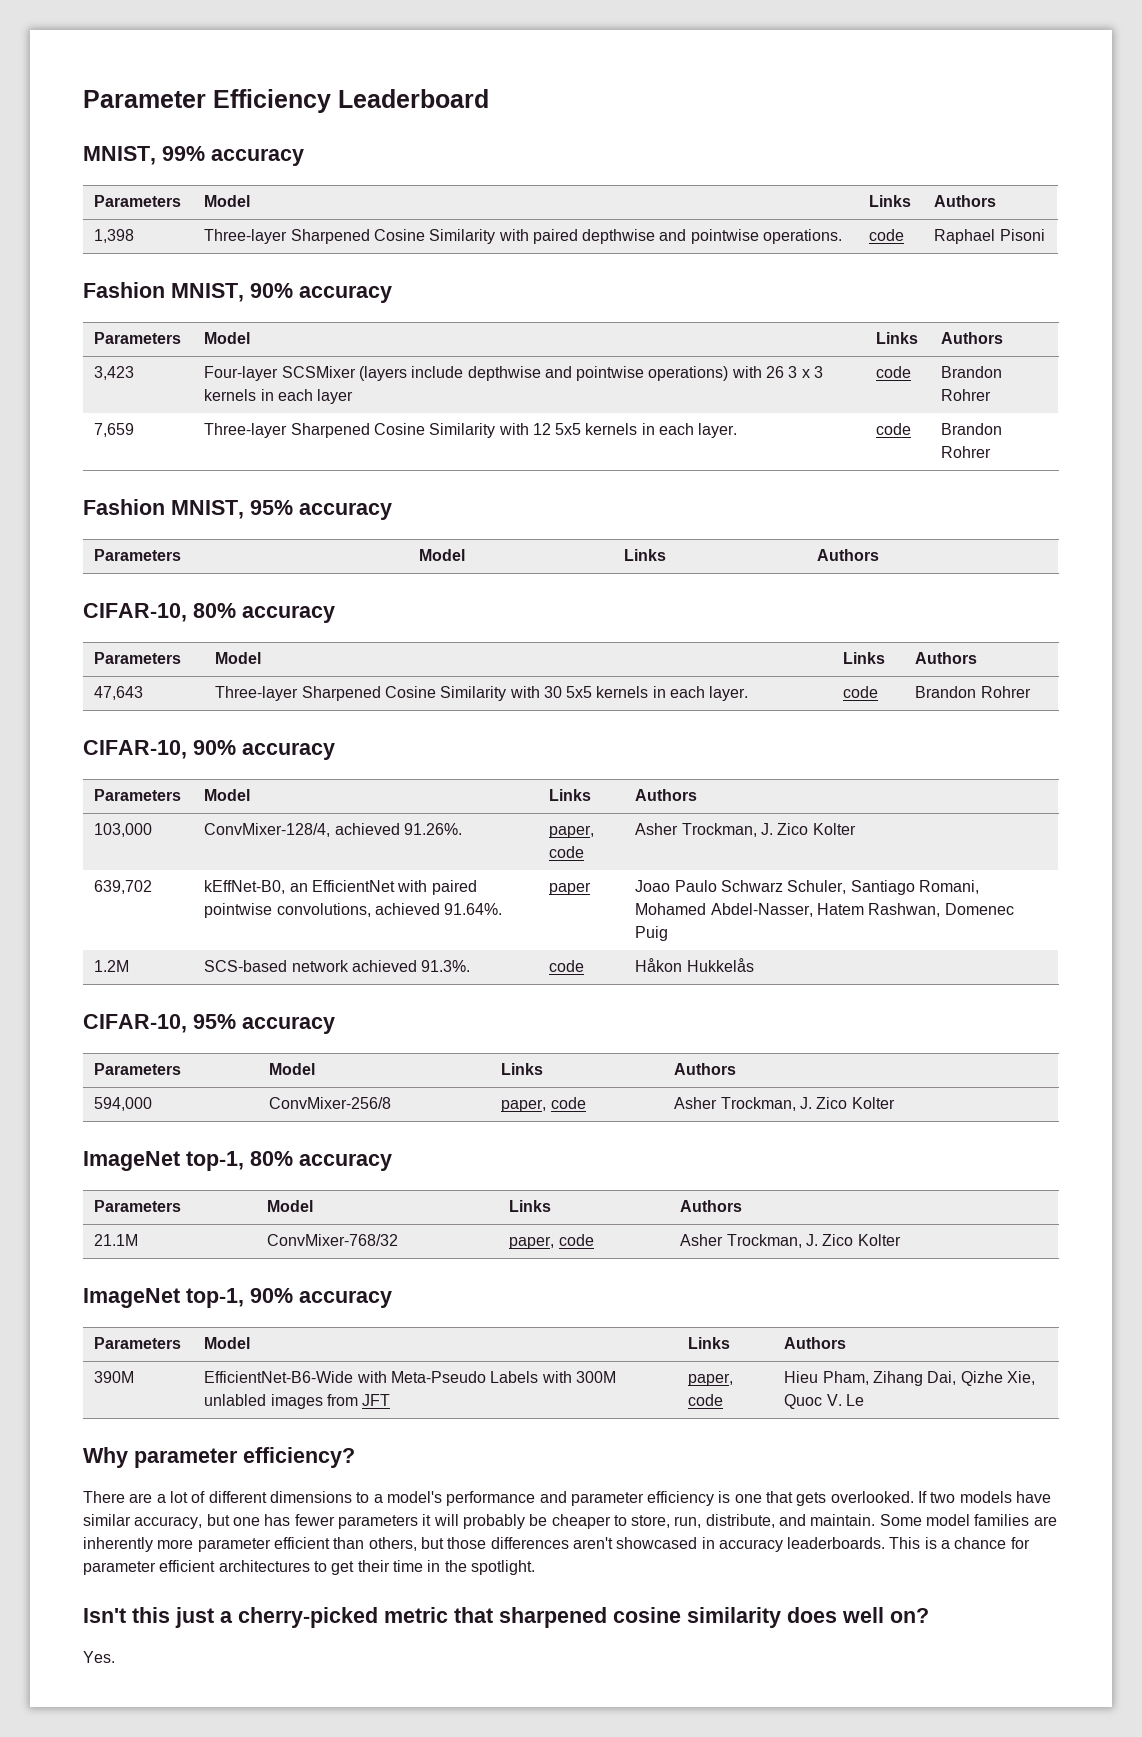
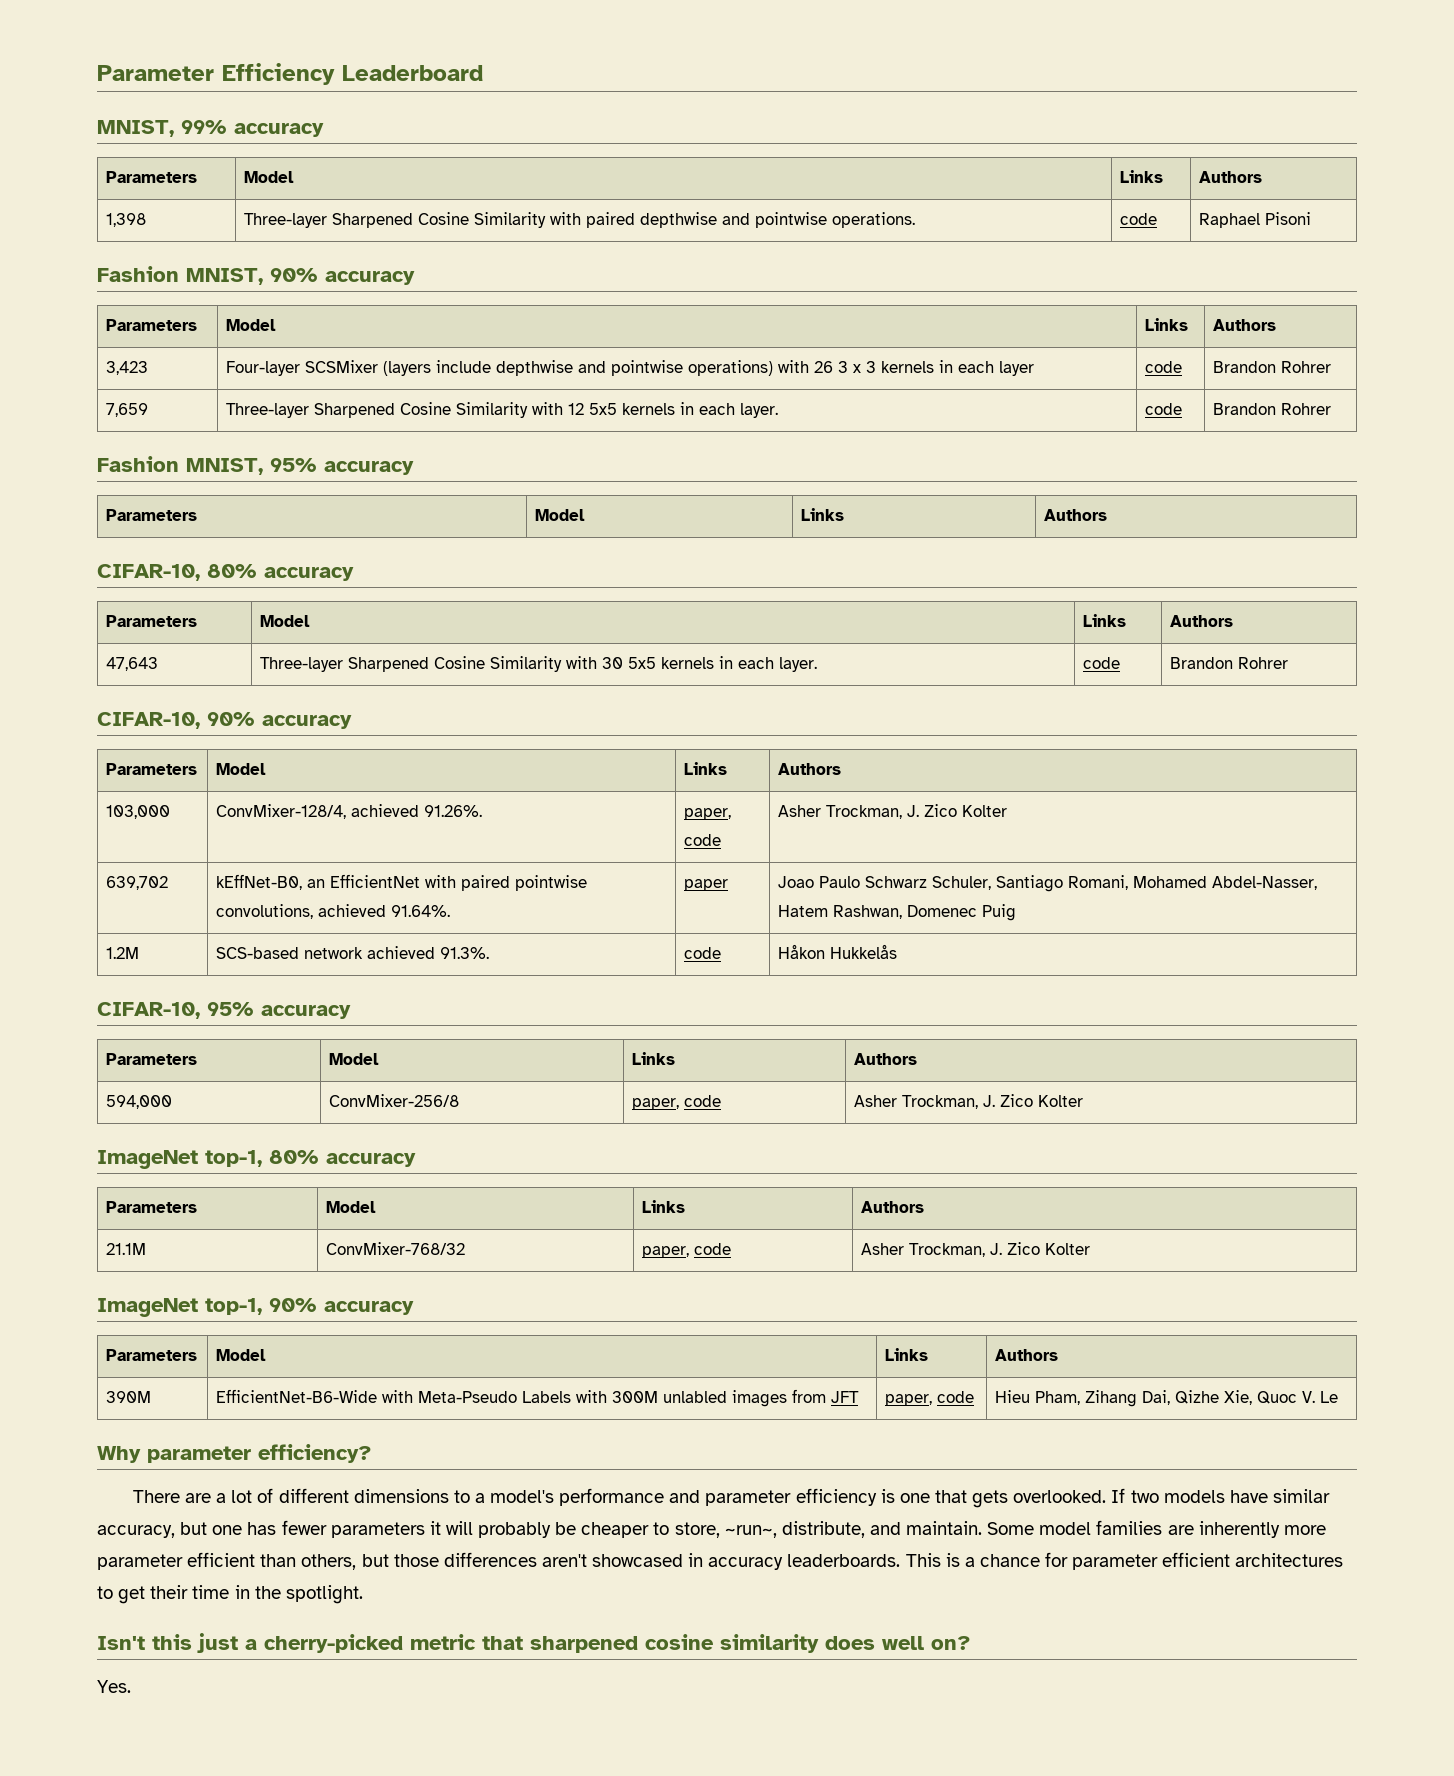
[674,1516,702,1528] run, -> [724,1525,777,1538] ~run~,

